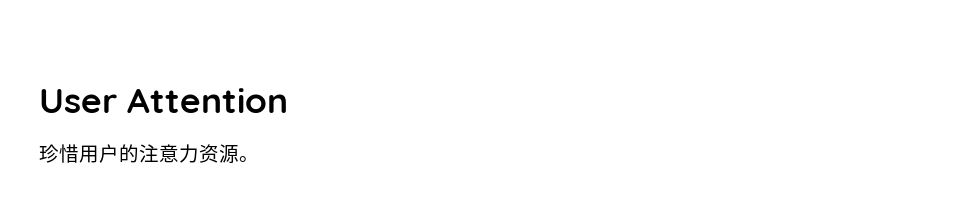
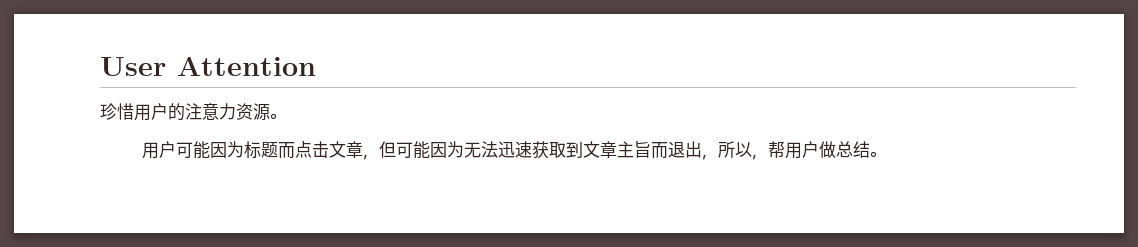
(259, 159) none -> [141,141,886,160] // 用户可能因为标题而点击文章，但可能因为无法迅速获取到文章主旨而退出，所以，帮用户做总结。

